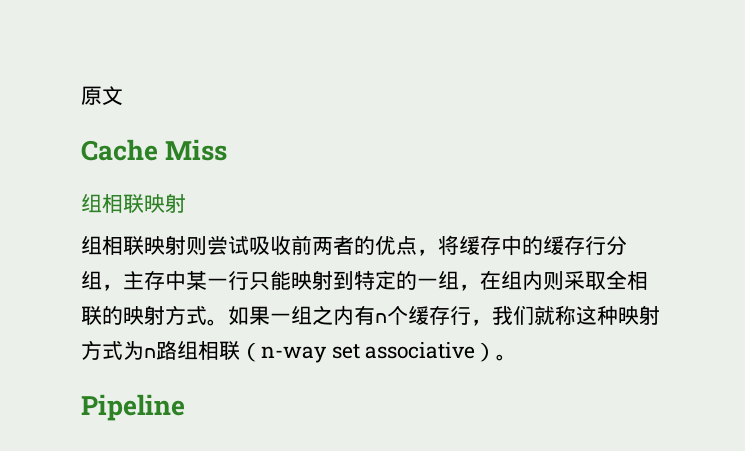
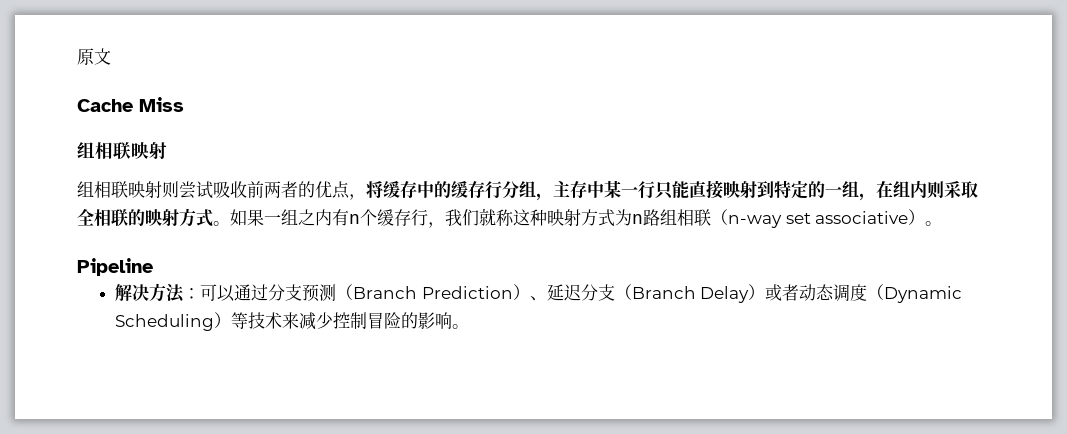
(291, 280) none -> [689,180,723,199] 直接
(185, 407) none -> [115,283,963,303] [115,312,470,331] // 解决方法：可以通过分支预测（Branch Prediction）、延迟分支（Branch Delay）或者动态调度（Dynamic Scheduling）等技术来减少控制冒险的影响。

